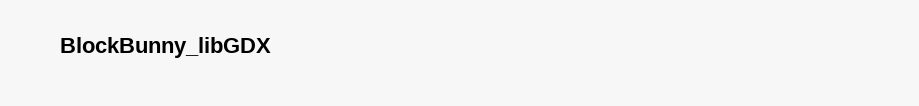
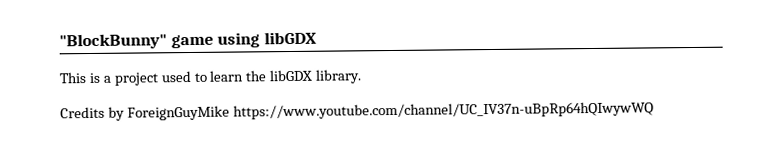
[60,37,271,58] BlockBunny_libGDX -> [59,31,317,50] [59,69,363,86] [60,101,654,121] "BlockBunny" game using libGDX // This is a project used to learn the libGDX library. // Credits by ForeignGuyMike https://www.youtube.com/channel/UC_IV37n-uBpRp64hQIwywWQ

